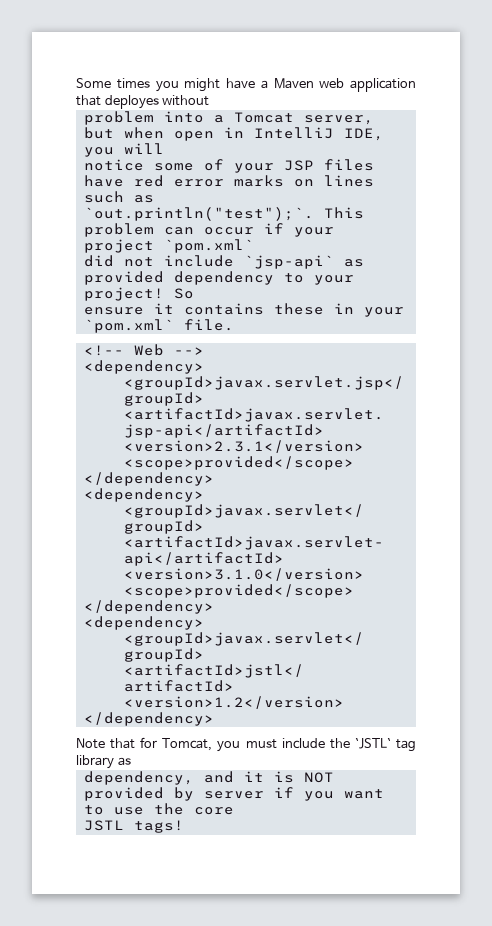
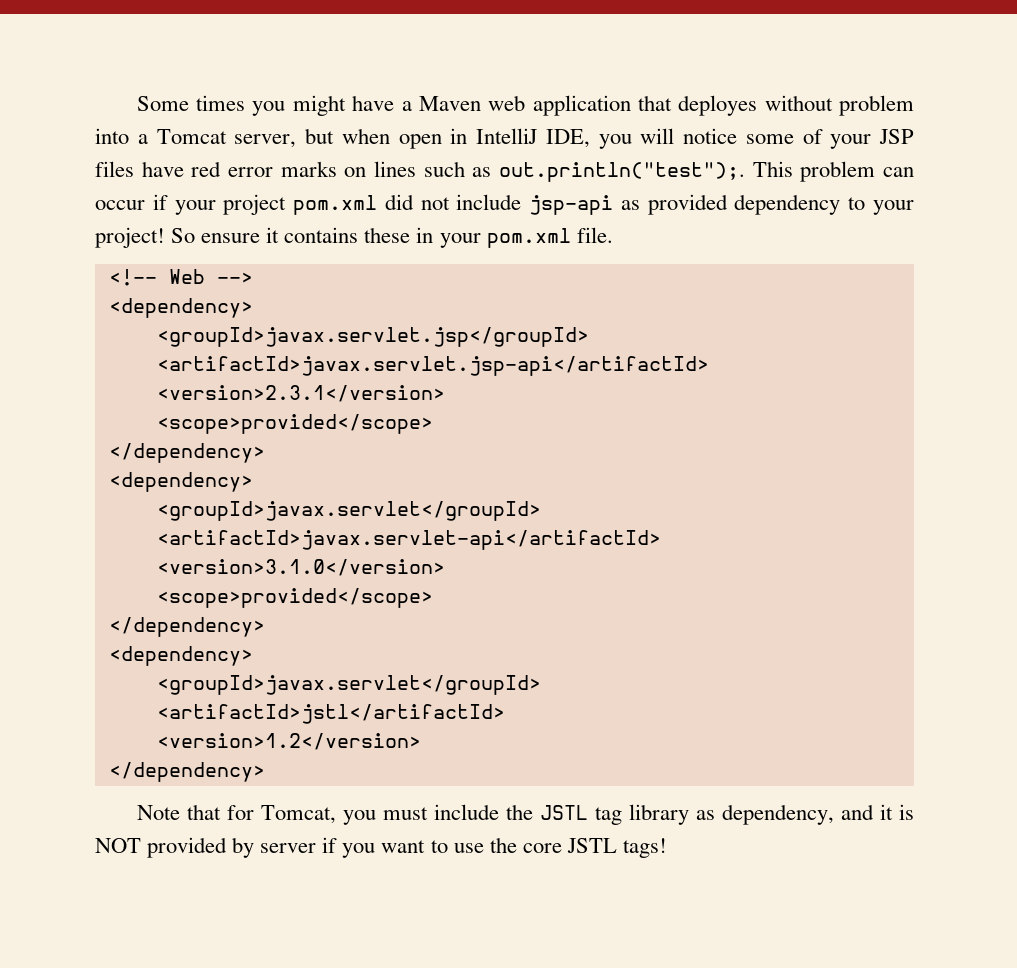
(210, 100) // -> (833, 103) none
(164, 148) // -> (675, 136) none
[83,207,314,221] // `out.println("test");`. -> [499,162,745,182] out.println("test");.
[163,239,254,253] `pom.xml` // -> [293,195,378,215] pom.xml
[243,255,334,269] `jsp-api` -> [529,195,614,215] jsp-api
(194, 293) // -> (196, 235) none
[83,319,174,333] `pom.xml` -> [486,228,571,248] pom.xml
[354,738,391,749] `JSTL` -> [539,805,588,820] JSTL
(131, 761) // -> (715, 815) none
(234, 811) // -> (562, 848) none

